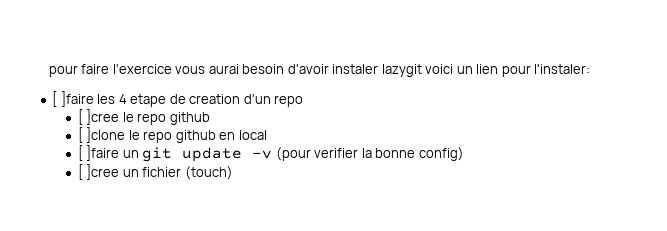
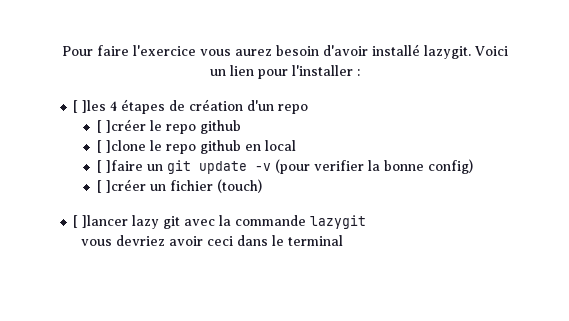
[48,65,78,77] pour -> [61,46,93,56] Pour
[208,64,239,74] aurai -> [234,49,272,56] aurez
[332,64,454,77] instaler lazygit voici -> [371,44,508,59] installé lazygit. Voici
[534,64,591,74] [52,91,241,107] l'instaler: // [ ]faire les 4 etape de creation -> [291,65,360,76] [73,99,244,114] l'installer : // [ ]les 4 étapes de création
[86,109,120,125] ]cree -> [105,119,146,133] ]créer
[86,164,120,180] ]cree -> [105,179,146,193] ]créer
(233, 173) none -> [73,215,367,229] [81,235,344,246] // [ ]lancer lazy git avec la commande lazygit // vous devriez avoir ceci dans le terminal

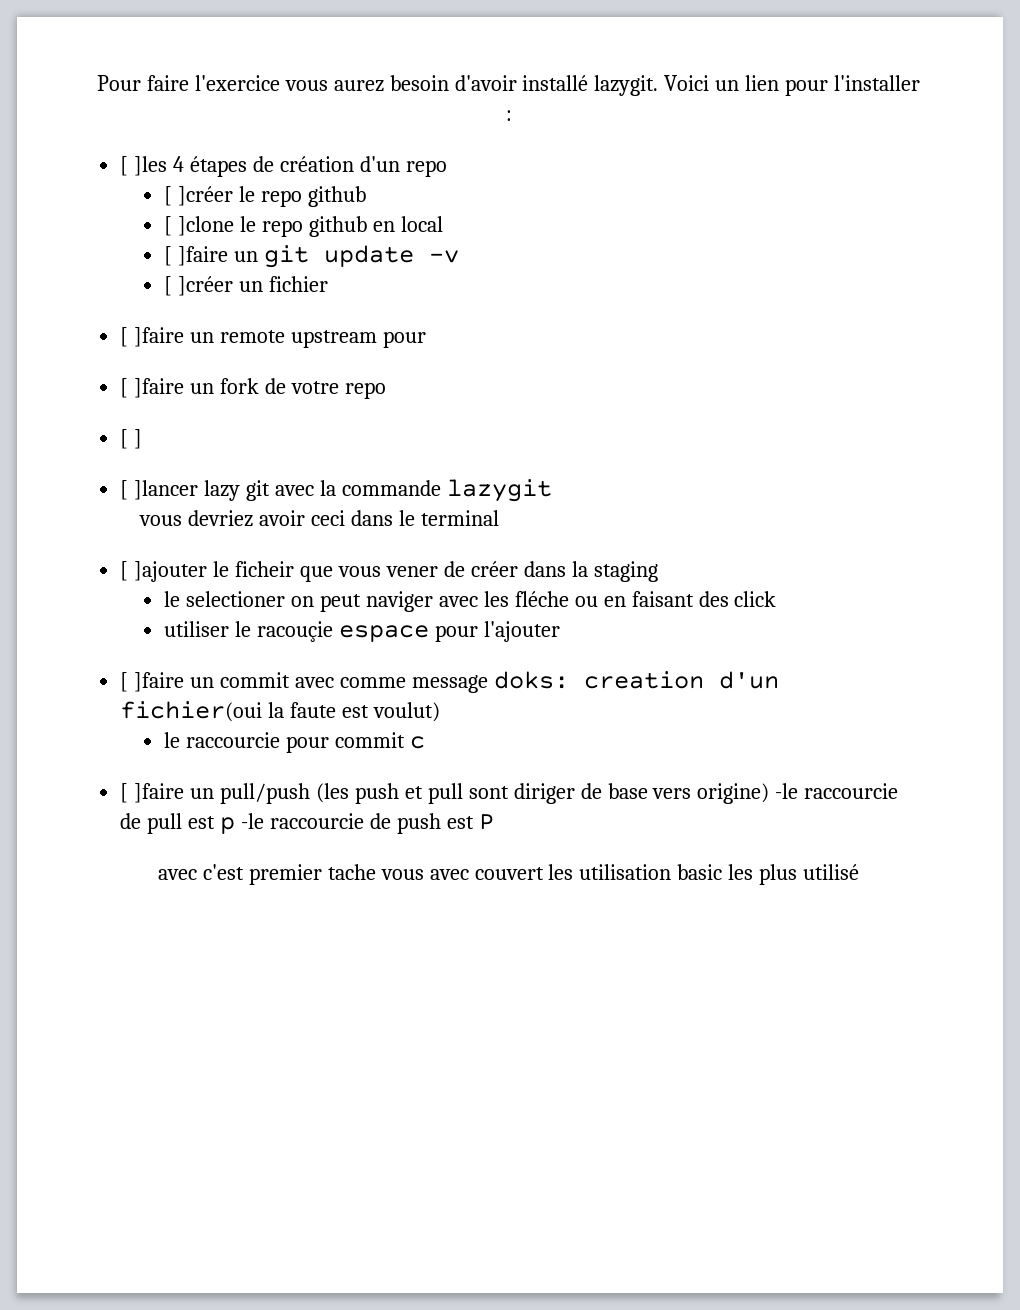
[274,159,473,174] (pour verifier la bonne config) -> (460, 256) none
[216,179,262,193] (touch) -> [120,327,426,348] [120,378,386,399] [120,429,143,449] // [ ]faire un remote upstream pour // [ ]faire un fork de votre repo // [ ]
(344, 240) none -> [120,561,658,582] [164,591,777,612] [164,621,560,642] [120,671,779,693] [120,701,440,722] [164,732,425,753] [120,783,899,804] [120,813,494,834] [157,864,860,885] // [ ]ajouter le ficheir que vous vener de créer dans la staging // le selectioner on peut naviger avec les fléche ou en faisant des click // utiliser le racouçie espace pour l'ajouter // [ ]faire un commit avec comme message doks: creation d'un fichier(oui la faute est voulut) // le raccourcie pour commit c // [ ]faire un pull/push (les push et pull sont diriger de base vers origine) -le raccourcie de pull est p -le raccourcie de push est P // avec c'est premier tache vous avec couvert les utilisation basic les plus utilisé

